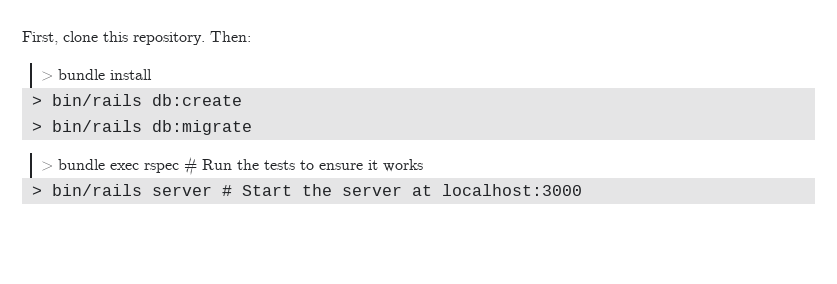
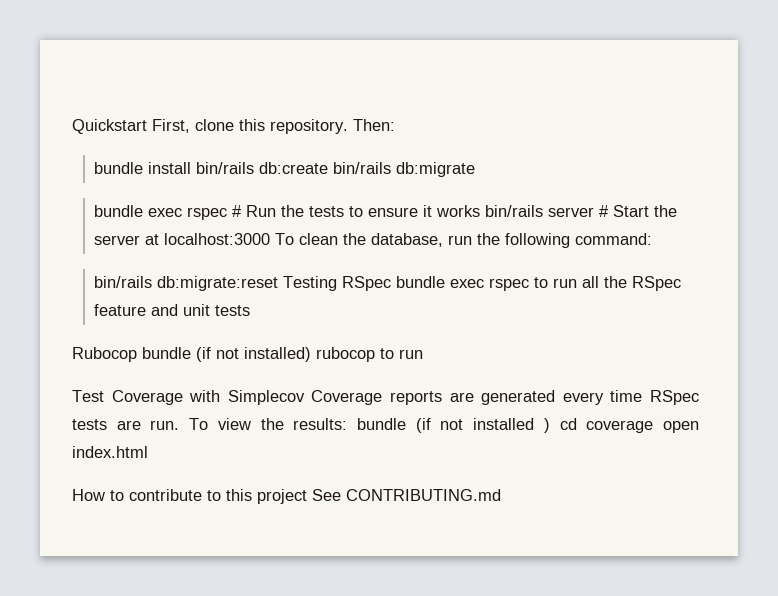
(22, 38) none -> [72,119,147,134] Quickstart
[41,71,54,81] > -> (395, 125) none
[31,96,42,106] // > -> (192, 168) none
[31,122,42,132] // > -> (329, 168) none
[41,161,54,171] > -> (476, 169) none
[31,186,42,196] // > -> (481, 211) none
(582, 190) none -> [275,233,653,248] [94,276,682,291] [94,304,251,316] [72,347,423,362] [72,390,700,405] [72,418,699,433] [72,446,148,458] [72,489,501,504] To clean the database, run the following command: // bin/rails db:migrate:reset Testing RSpec bundle exec rspec to run all the RSpec feature and unit tests // Rubocop bundle (if not installed) rubocop to run // Test Coverage with Simplecov Coverage reports are generated every time RSpec tests are run. To view the results: bundle (if not installed ) cd coverage open index.html // How to contribute to this project See CONTRIBUTING.md

